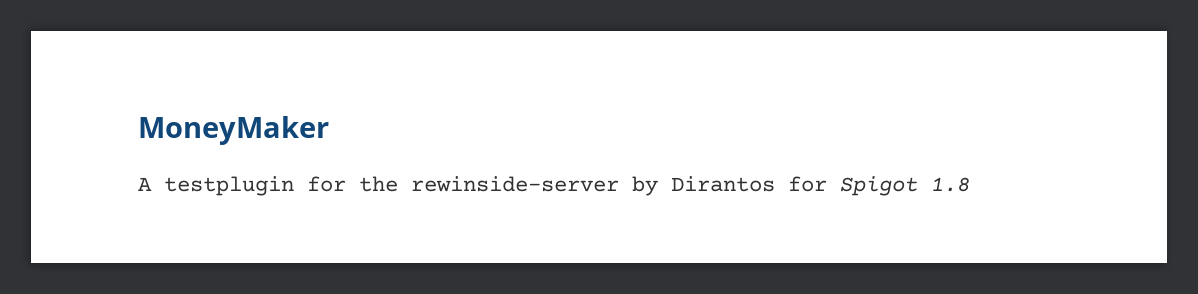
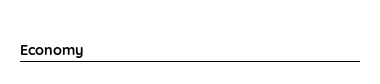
[138,116,329,145] [138,176,970,196] MoneyMaker // A testplugin for the rewinside-server by Dirantos for Spigot 1.8 -> [20,45,84,58] Economy

